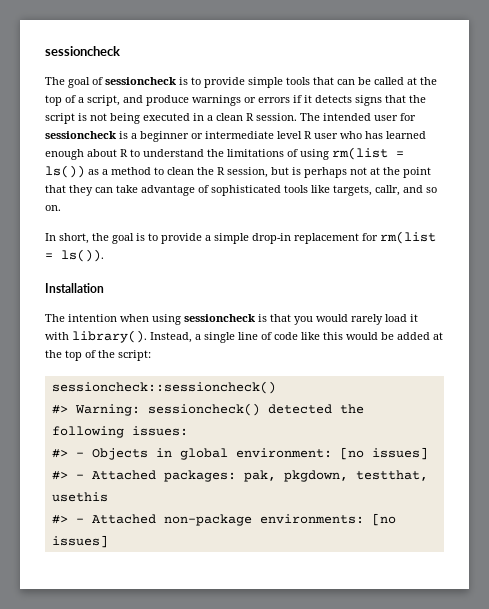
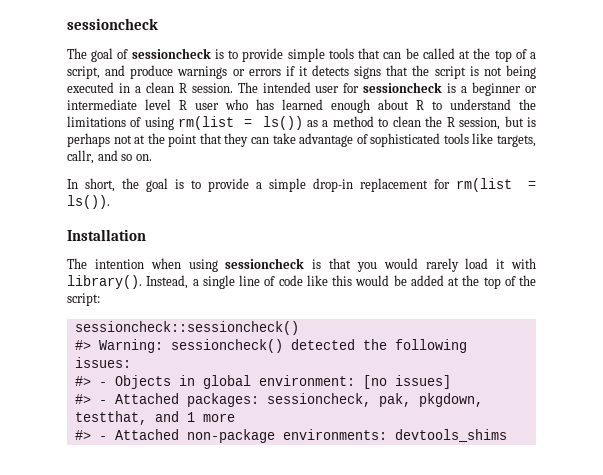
(236, 476) none -> [266,393,371,407] sessioncheck,
[51,492,108,502] usethis -> [154,411,235,422] and 1 more
[371,513,396,526] [51,535,108,548] [no issues] -> [394,429,507,442] devtools_shims

